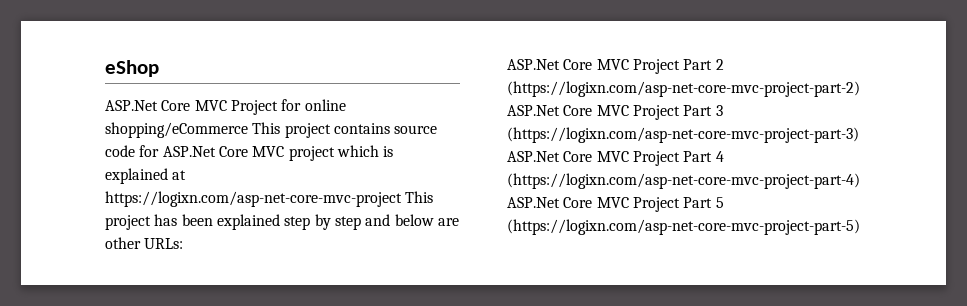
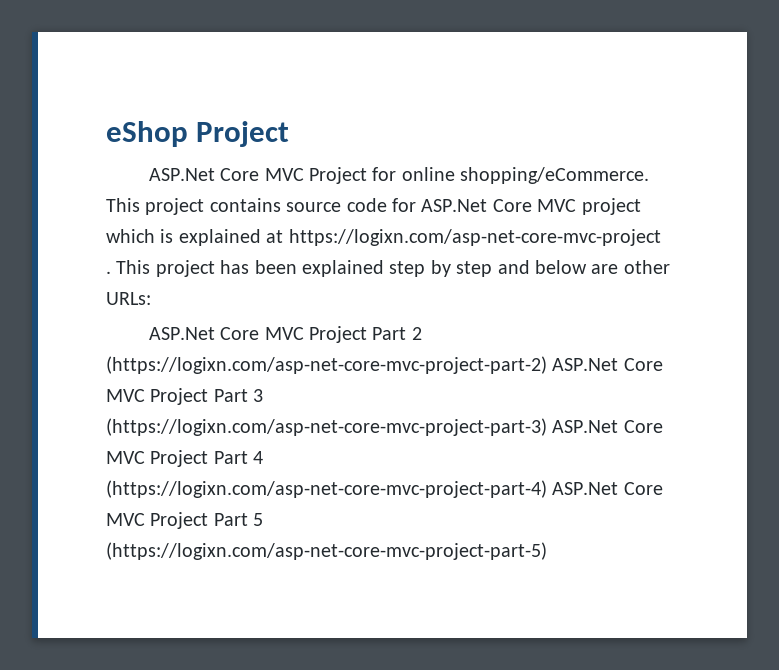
(159, 68) none -> [196,121,290,147] Project
[105,122,248,138] shopping/eCommerce -> [460,167,650,184] shopping/eCommerce.
(402, 199) none -> [106,271,111,274] .

